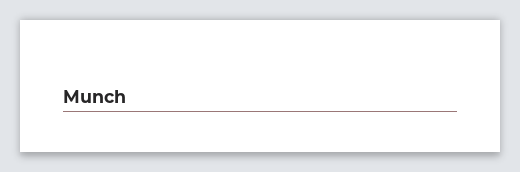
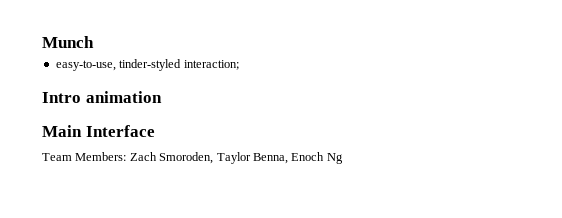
(126, 96) none -> [55,59,239,71] [42,91,162,103] [42,125,155,137] [42,152,343,164] // easy-to-use, tinder-styled interaction; // Intro animation // Main Interface // Team Members: Zach Smoroden, Taylor Benna, Enoch Ng

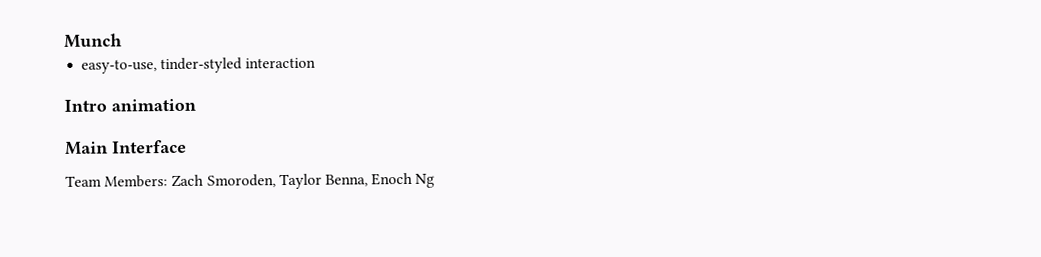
[183,60,239,70] interaction; -> [245,57,317,69] interaction

